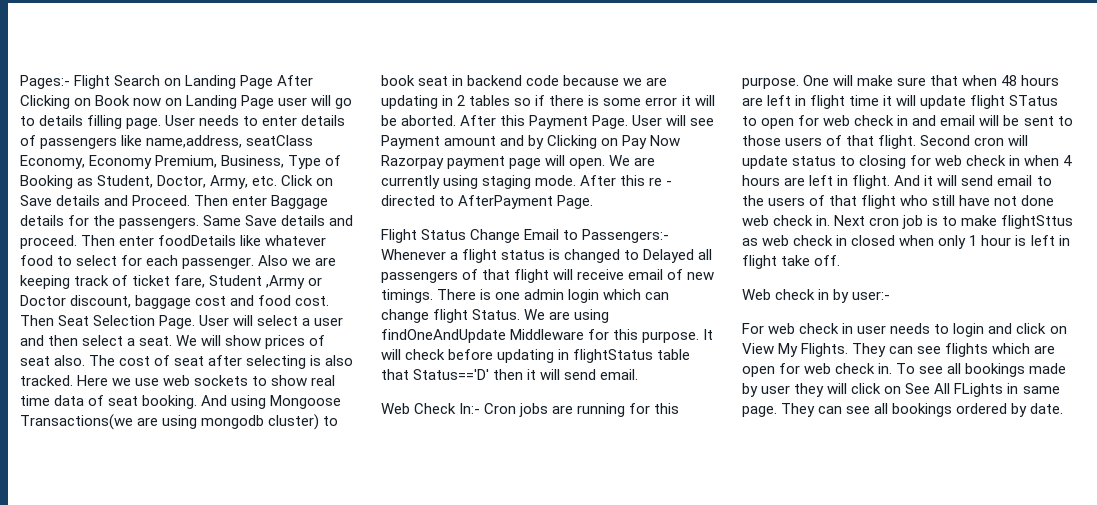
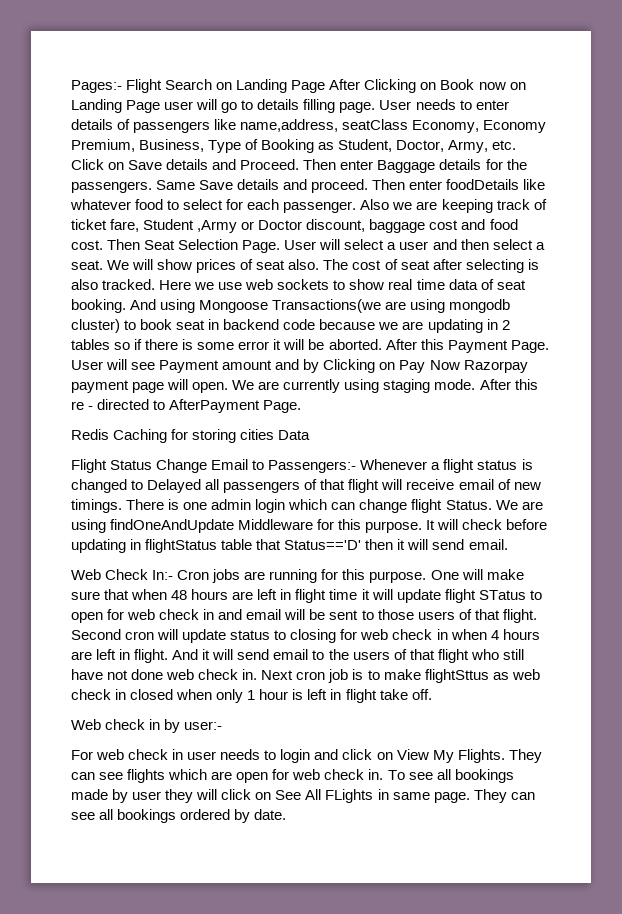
(594, 202) none -> [71,429,311,443] // Redis Caching for storing cities Data

